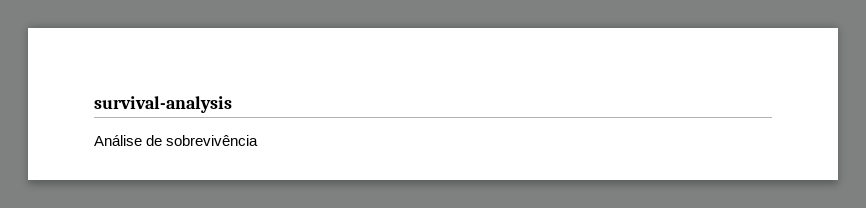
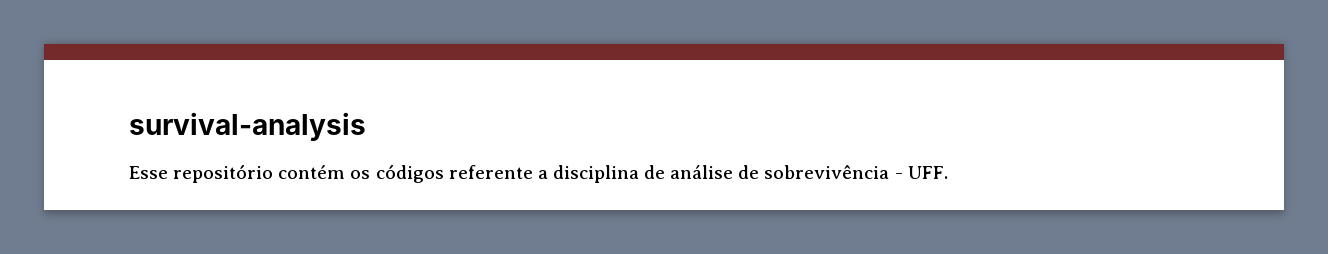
[94,135,259,146] Análise de sobrevivência -> [129,164,948,183] Esse repositório contém os códigos referente a disciplina de análise de sobrevivência - UFF.

